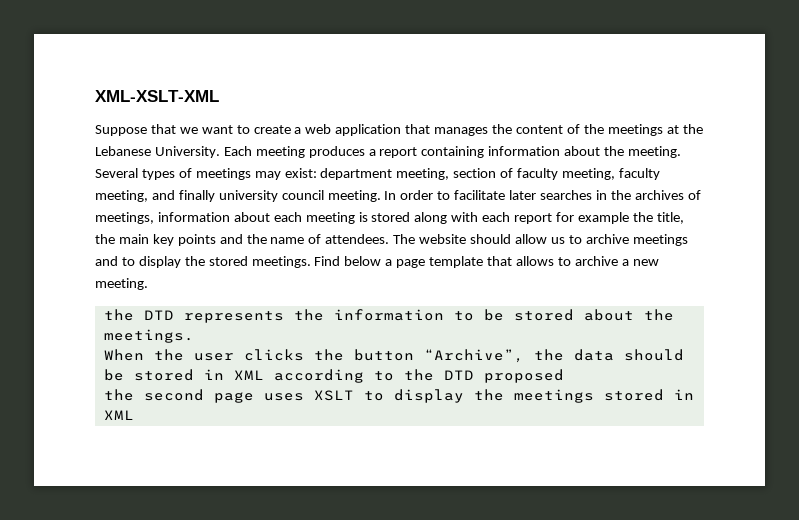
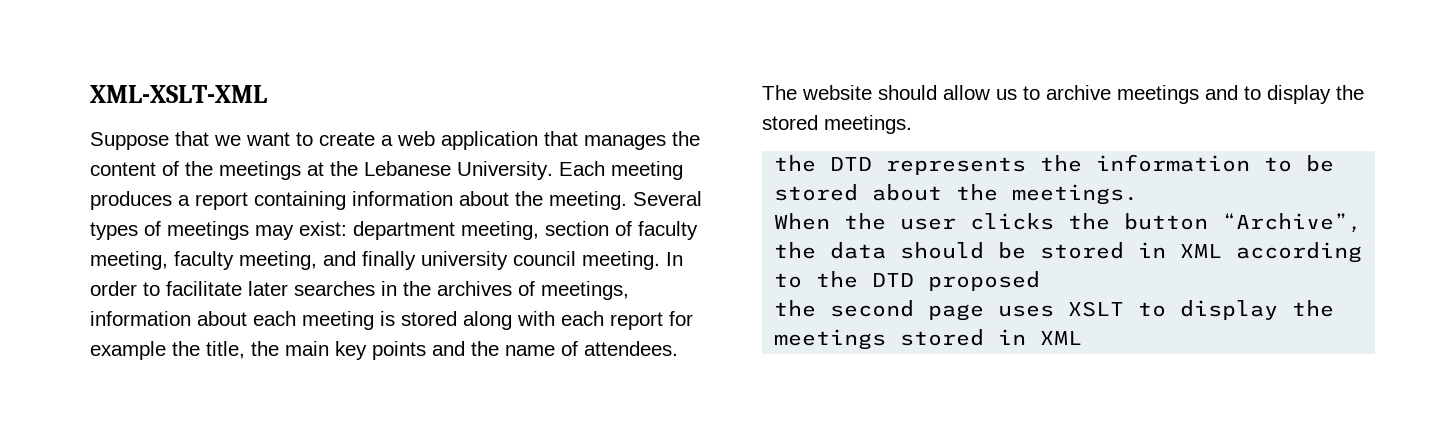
[314,256,659,268] [95,278,148,290] Find below a page template that allows to archive a new meeting. -> (912, 124) none

